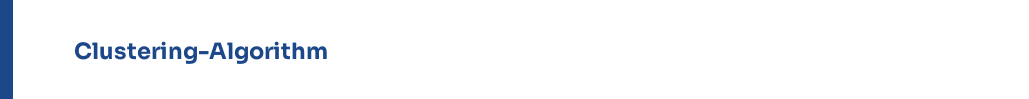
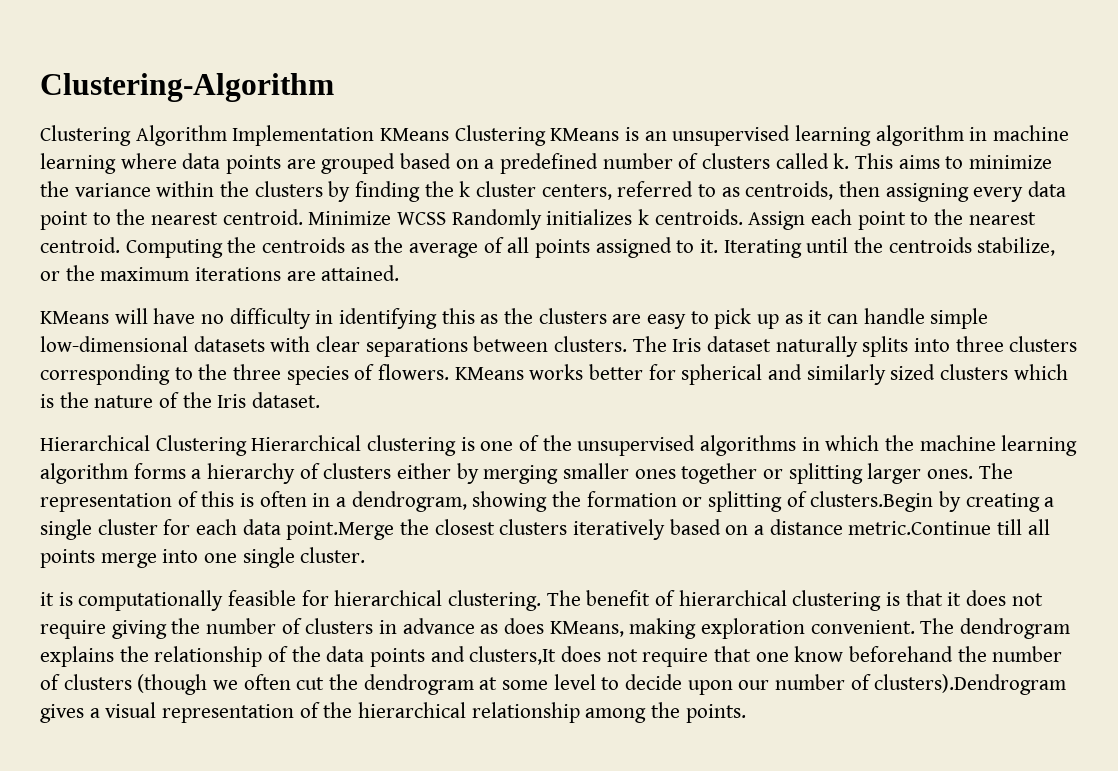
(328, 52) none -> [40,125,1070,146] [40,153,1053,174] [40,181,1067,202] [40,209,1036,230] [40,237,1056,258] [40,265,400,281] [40,308,989,329] [40,336,1078,357] [40,364,1068,385] [40,392,321,408] [40,435,1078,456] [40,463,1013,484] [40,491,1055,512] [40,519,1050,540] [40,547,366,568] [40,590,1043,611] [40,618,1071,639] [40,646,1063,667] [40,674,1067,695] [40,702,746,723] // Clustering Algorithm Implementation KMeans Clustering KMeans is an unsupervised learning algorithm in machine learning where data points are grouped based on a predefined number of clusters called k. This aims to minimize the variance within the clusters by finding the k cluster centers, referred to as centroids, then assigning every data point to the nearest centroid. Minimize WCSS Randomly initializes k centroids. Assign each point to the nearest centroid. Computing the centroids as the average of all points assigned to it. Iterating until the centroids stabilize, or the maximum iterations are attained. // KMeans will have no difficulty in identifying this as the clusters are easy to pick up as it can handle simple low-dimensional datasets with clear separations between clusters. The Iris dataset naturally splits into three clusters corresponding to the three species of flowers. KMeans works better for spherical and similarly sized clusters which is the nature of the Iris dataset. // Hierarchical Clustering Hierarchical clustering is one of the unsupervised algorithms in which the machine learning algorithm forms a hierarchy of clusters either by merging smaller ones together or splitting larger ones. The representation of this is often in a dendrogram, showing the formation or splitting of clusters.Begin by creating a single cluster for each data point.Merge the closest clusters iteratively based on a distance metric.Continue till all points merge into one single cluster. // it is computationally feasible for hierarchical clustering. The benefit of hierarchical clustering is that it does not require giving the number of clusters in advance as does KMeans, making exploration convenient. The dendrogram explains the relationship of the data points and clusters,It does not require that one know beforehand the number of clusters (though we often cut the dendrogram at some level to decide upon our number of clusters).Dendrogram gives a visual representation of the hierarchical relationship among the points.

